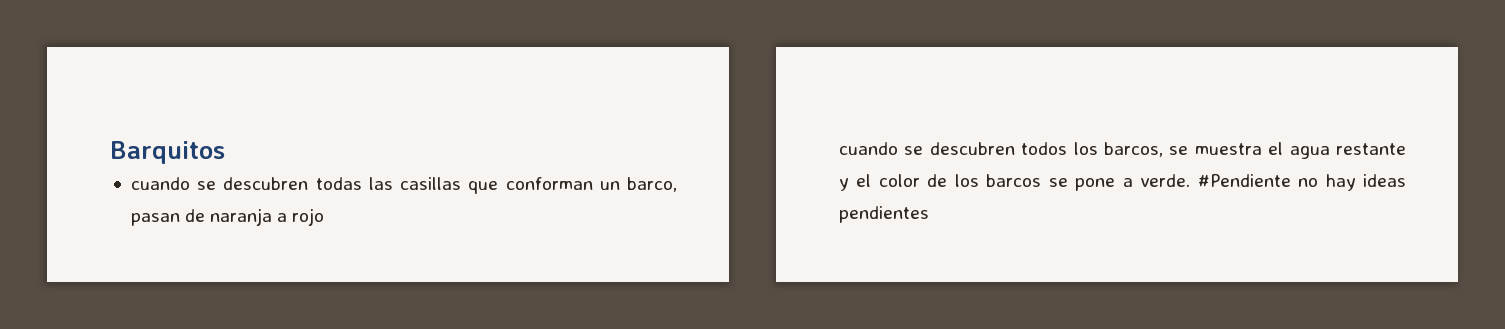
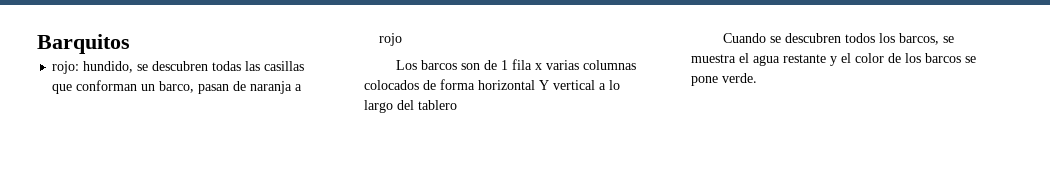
[130,177,190,190] cuando -> [52,61,134,74] rojo: hundido,
[839,142,898,155] cuando -> [395,59,636,70] [364,79,620,90] [364,100,457,113] [722,33,766,43] Los barcos son de 1 fila x varias columnas colocados de forma horizontal Y vertical a lo largo del tablero // Cuando
[1122,174,1406,191] [839,206,929,223] a verde. #Pendiente no hay ideas pendientes -> [722,73,757,83] verde.

